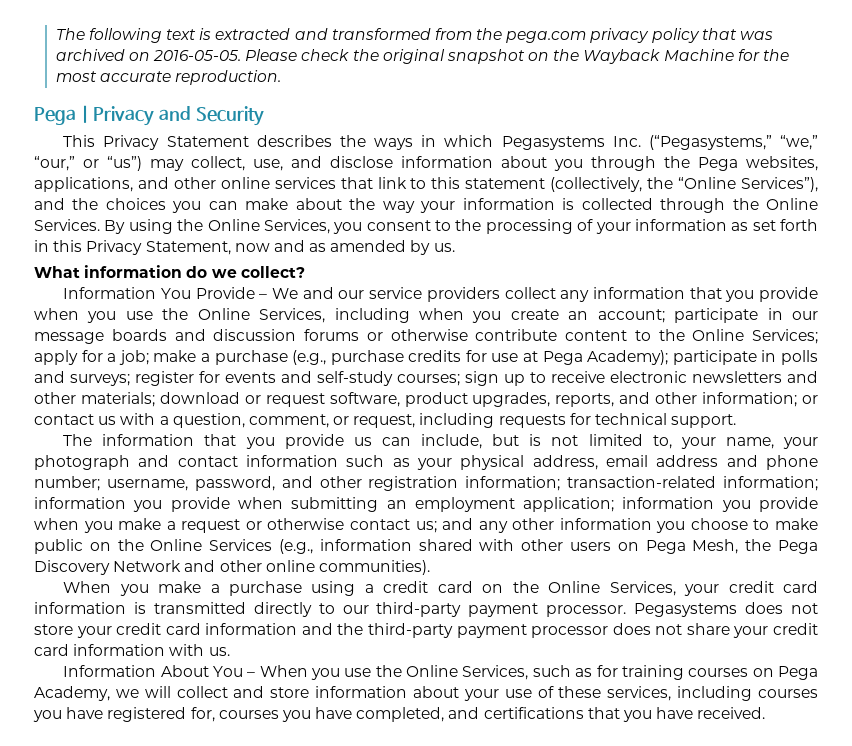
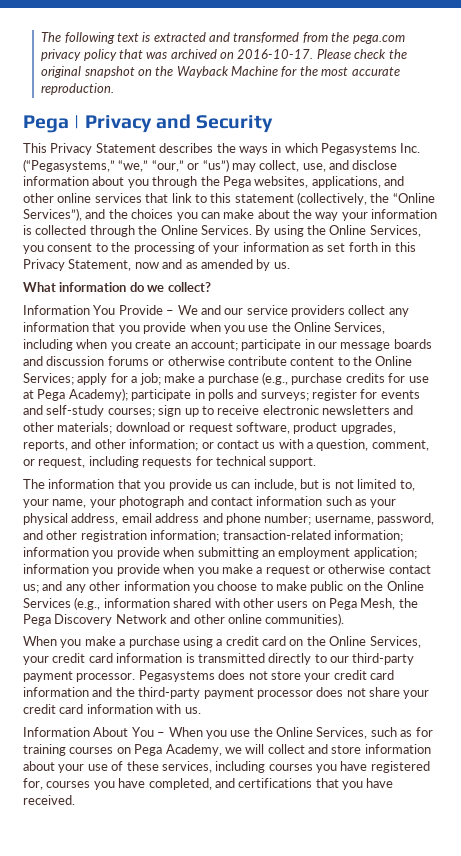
[152,50,241,61] 2016-05-05. -> [237,49,314,59] 2016-10-17.

